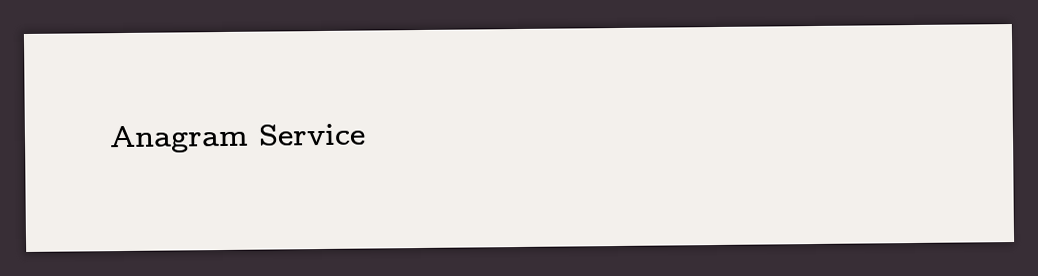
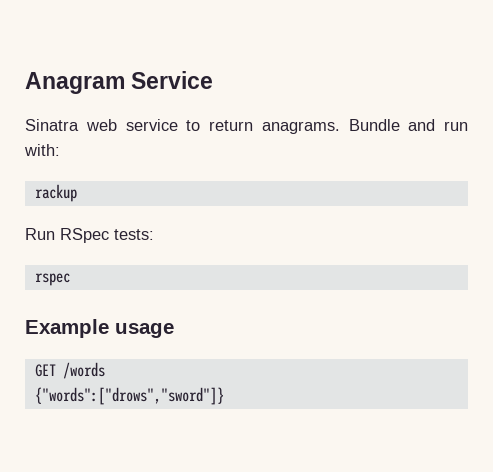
(366, 134) none -> [25,119,468,134] [24,144,60,156] [34,184,77,202] [25,228,154,243] [34,273,70,286] [25,319,174,338] [34,362,105,379] [34,387,224,405] // Sinatra web service to return anagrams. Bundle and run with: // rackup // Run RSpec tests: // rspec // Example usage // GET /words // {"words":["drows","sword"]}

